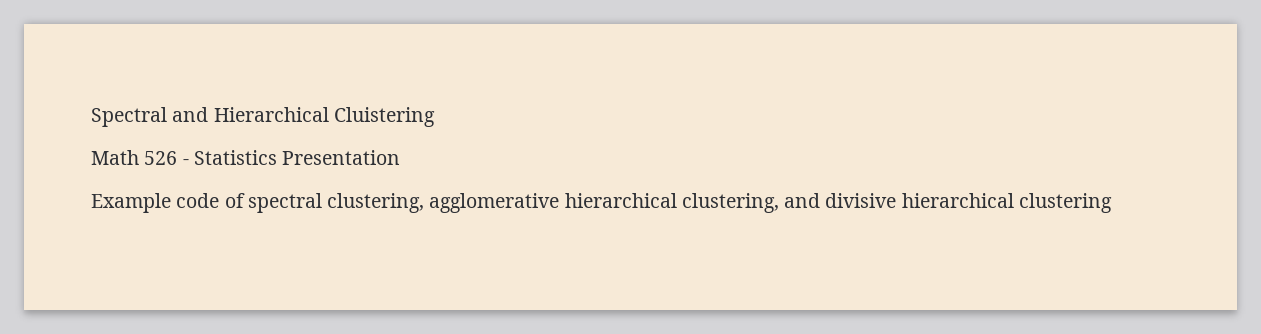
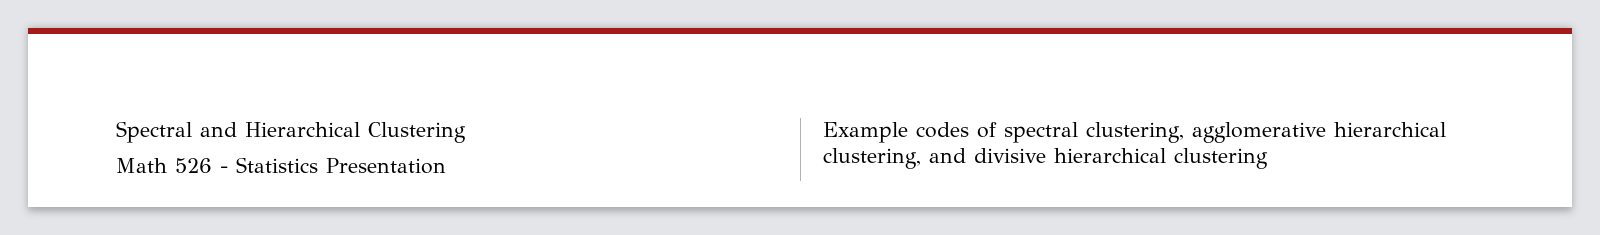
[333,107,435,127] Cluistering -> [368,122,466,143] Clustering
[176,193,220,208] code -> [916,122,969,138] codes

